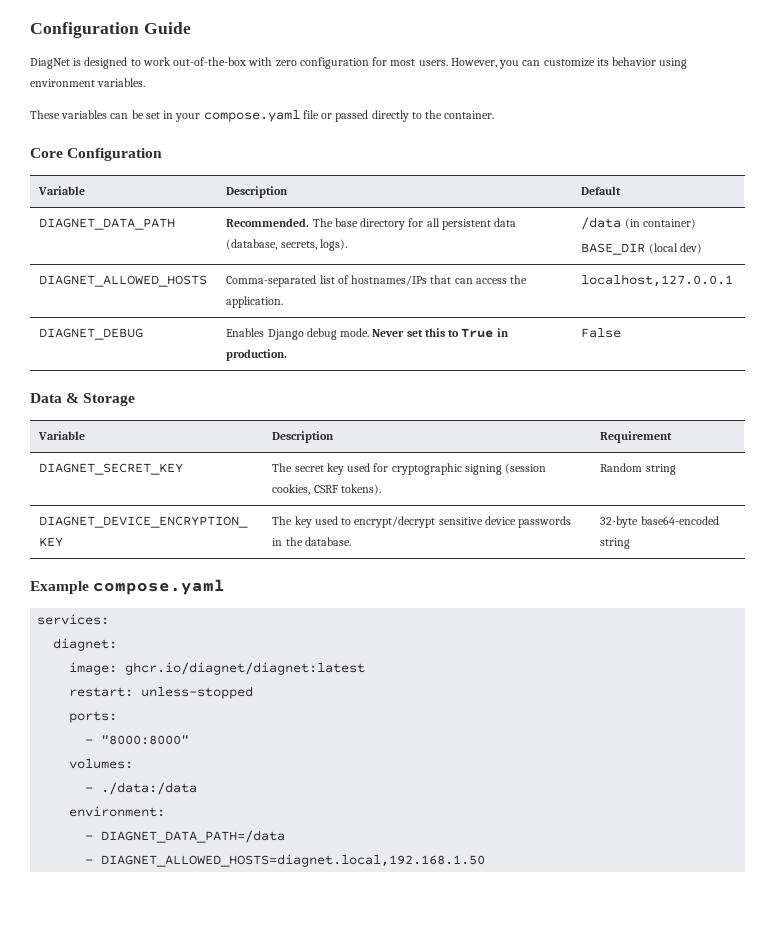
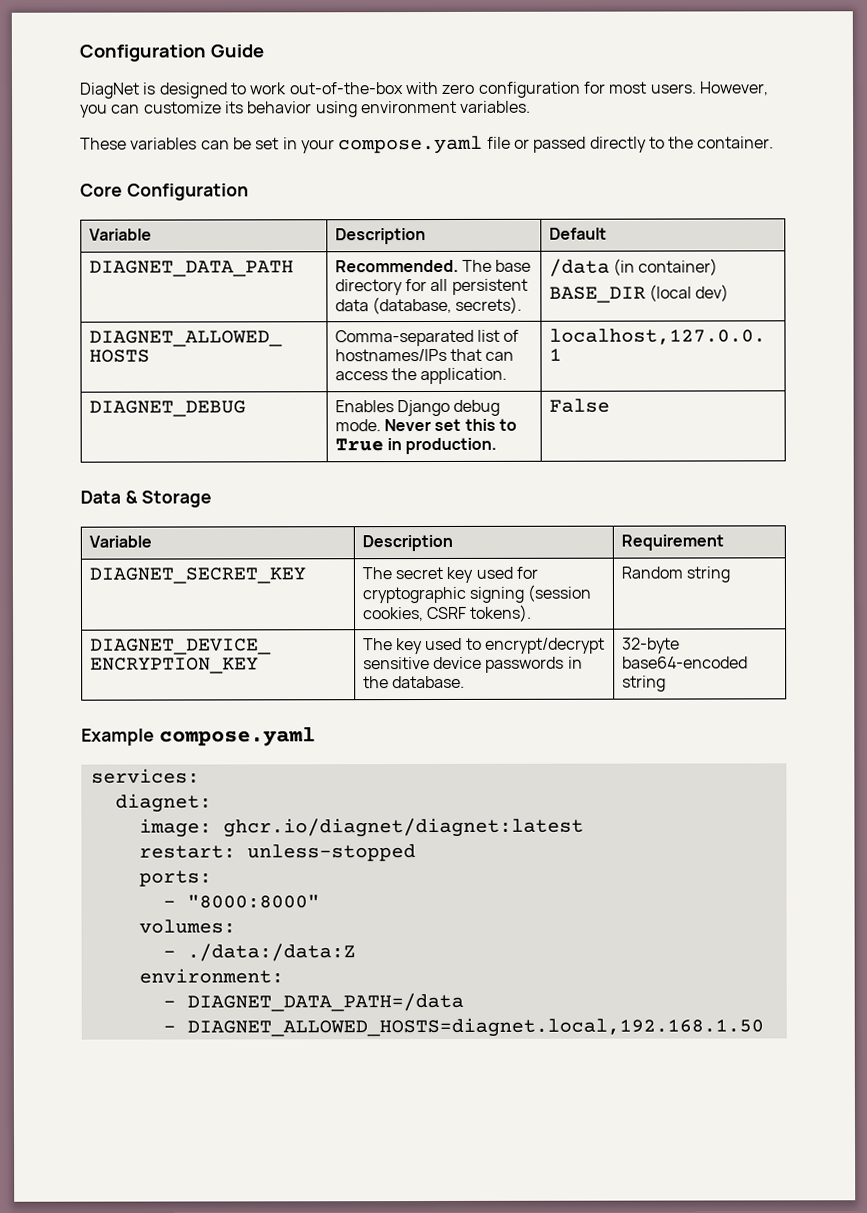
[280,239,347,251] secrets, logs). -> [455,296,523,314] secrets).
[101,782,198,795] ./data:/data -> [186,943,356,962] ./data:/data:Z

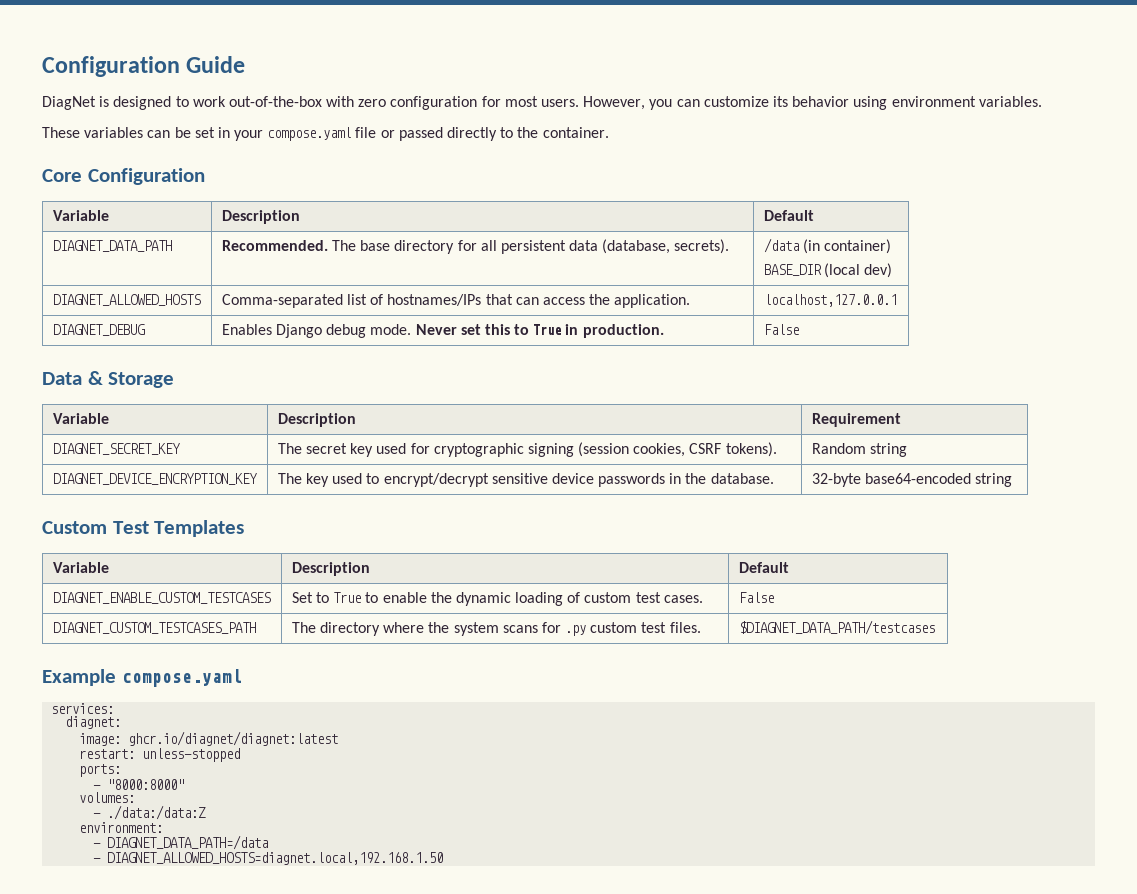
(666, 683) none -> [42,520,245,537] [52,562,109,573] [291,562,370,576] [738,562,789,573] [52,592,271,604] [291,592,703,606] [738,592,774,603] [52,622,256,634] [291,622,701,636] [738,620,935,635] // Custom Test Templates // Variable | Description | Default // DIAGNET_ENABLE_CUSTOM_TESTCASES | Set to True to enable the dynamic loading of custom test cases. | False // DIAGNET_CUSTOM_TESTCASES_PATH | The directory where the system scans for .py custom test files. | $DIAGNET_DATA_PATH/testcases

